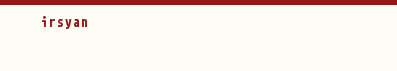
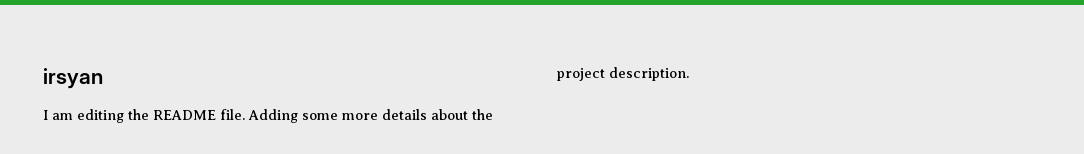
(88, 22) none -> [43,109,493,123] [557,67,689,81] // I am editing the README file. Adding some more details about the project description.

